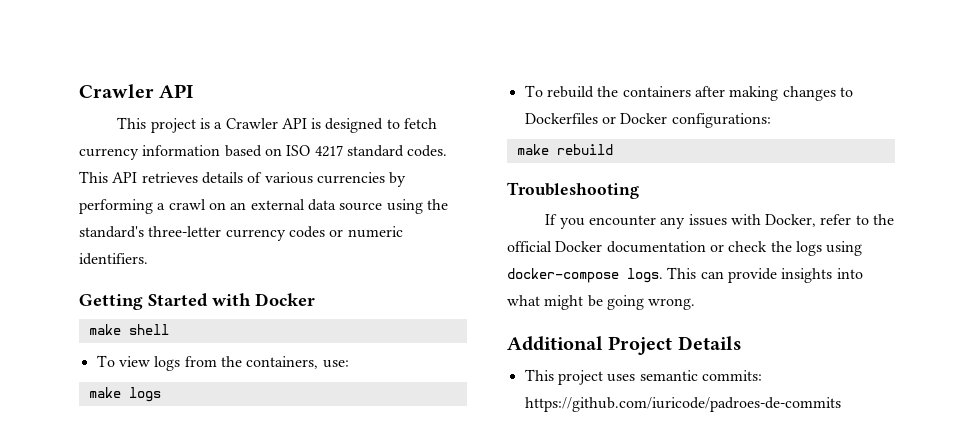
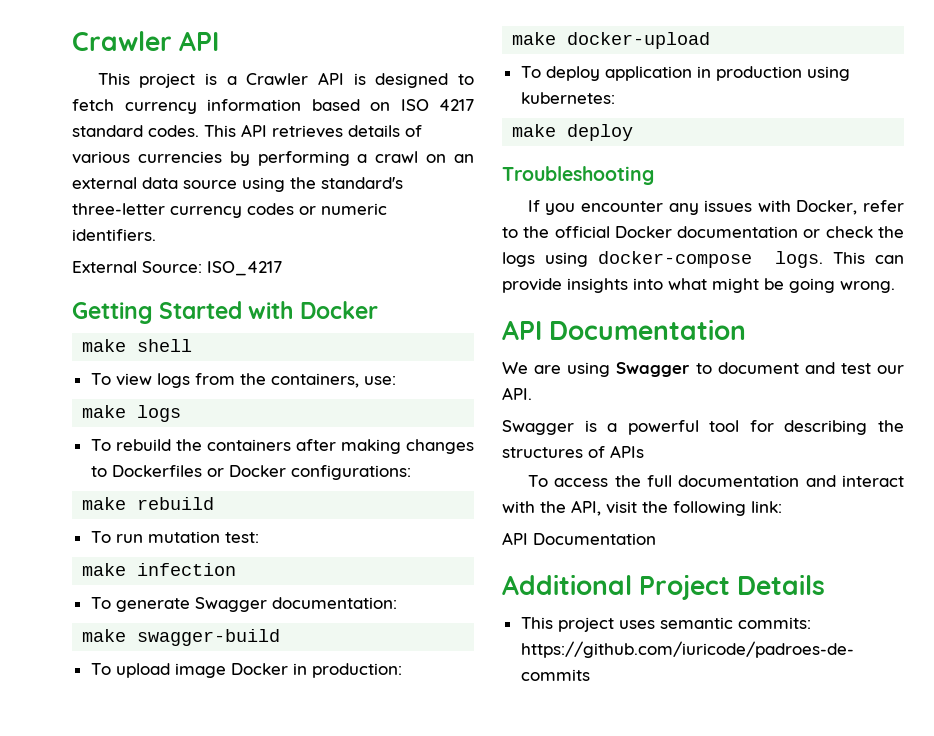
(148, 259) none -> [72,261,282,276] // External Source: ISO_4217
(613, 149) none -> [90,531,259,543] [82,563,237,576] [90,597,397,612] [82,629,281,646] [90,663,402,678] [512,32,711,49] [520,66,850,81] [520,92,615,104] [512,124,634,141] // To run mutation test: // make infection // To generate Swagger documentation: // make swagger-build // To upload image Docker in production: // make docker-upload // To deploy application in production using kubernetes: // make deploy
(696, 304) none -> [502,319,747,340] [502,362,904,377] [502,387,532,400] [502,420,904,435] [502,445,644,458] [527,475,904,487] [502,500,782,516] [502,532,656,545] // API Documentation // We are using Swagger to document and test our API. // Swagger is a powerful tool for describing the structures of APIs // To access the full documentation and interact with the API, visit the following link: // API Documentation

